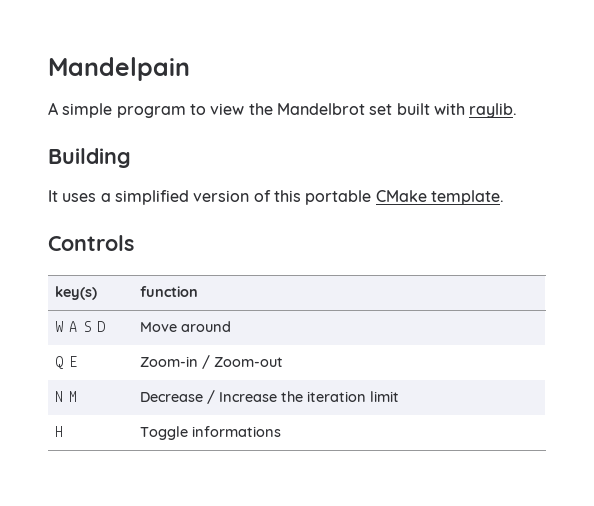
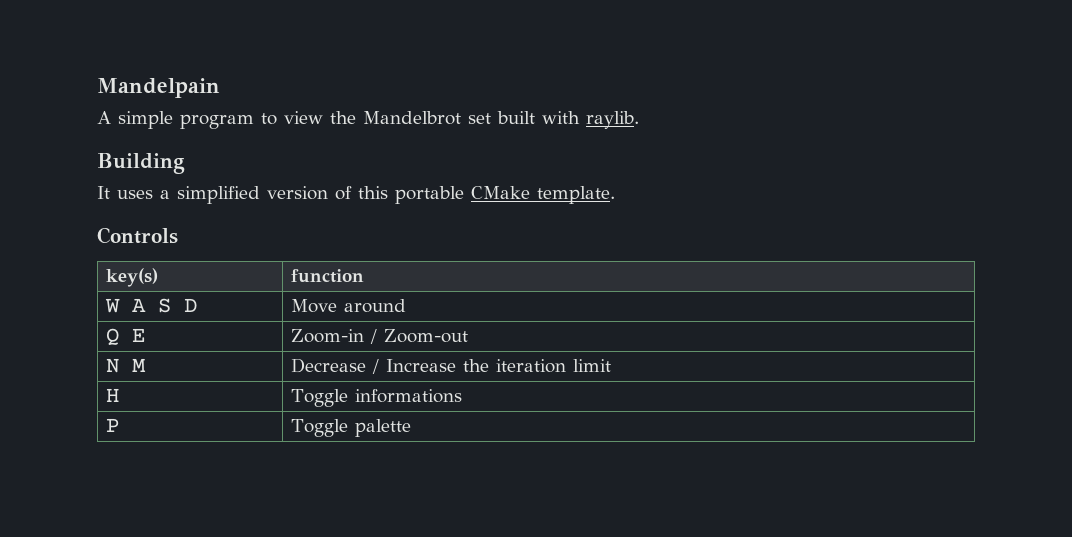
(281, 431) none -> [105,418,119,432] [290,419,411,437] // P | Toggle palette

